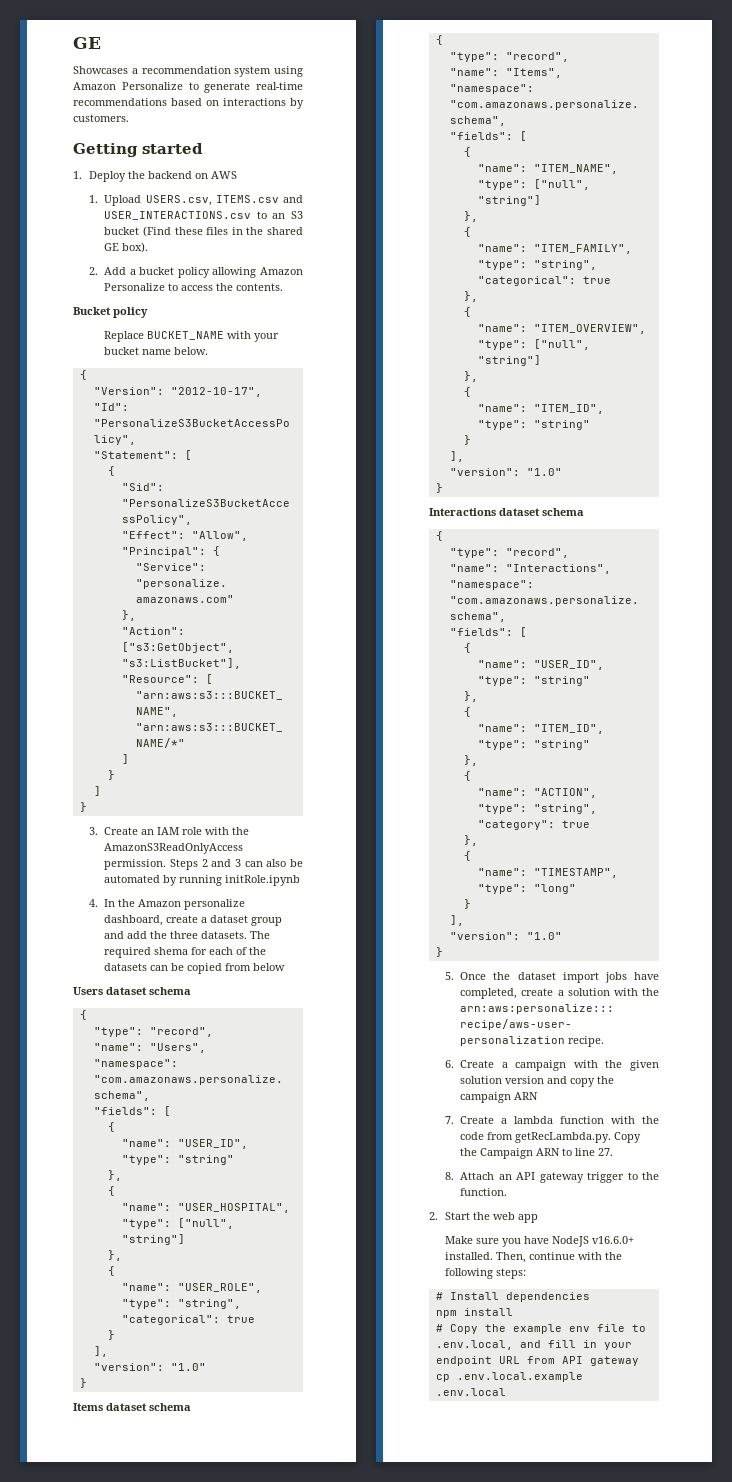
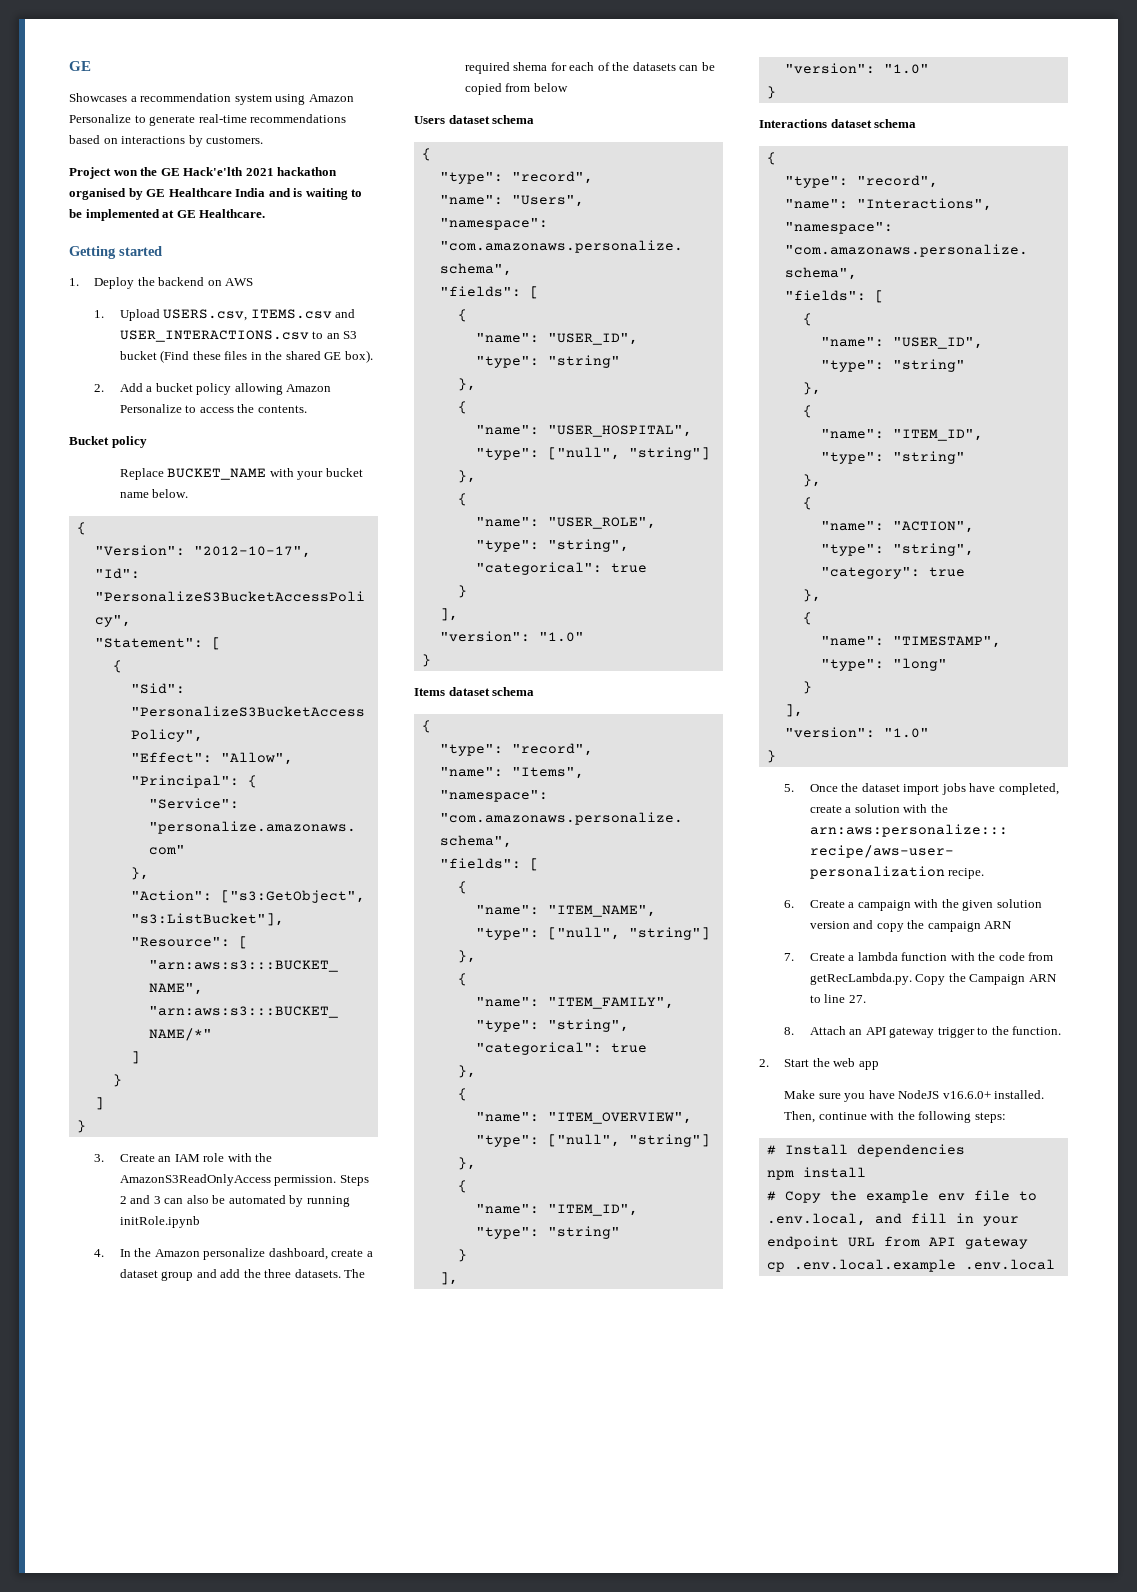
(129, 118) none -> [69,167,338,179] [69,188,363,200] [69,209,266,221] // Project won the GE Hack'e'lth 2021 hackathon organised by GE Healthcare India and is waiting to be implemented at GE Healthcare.

